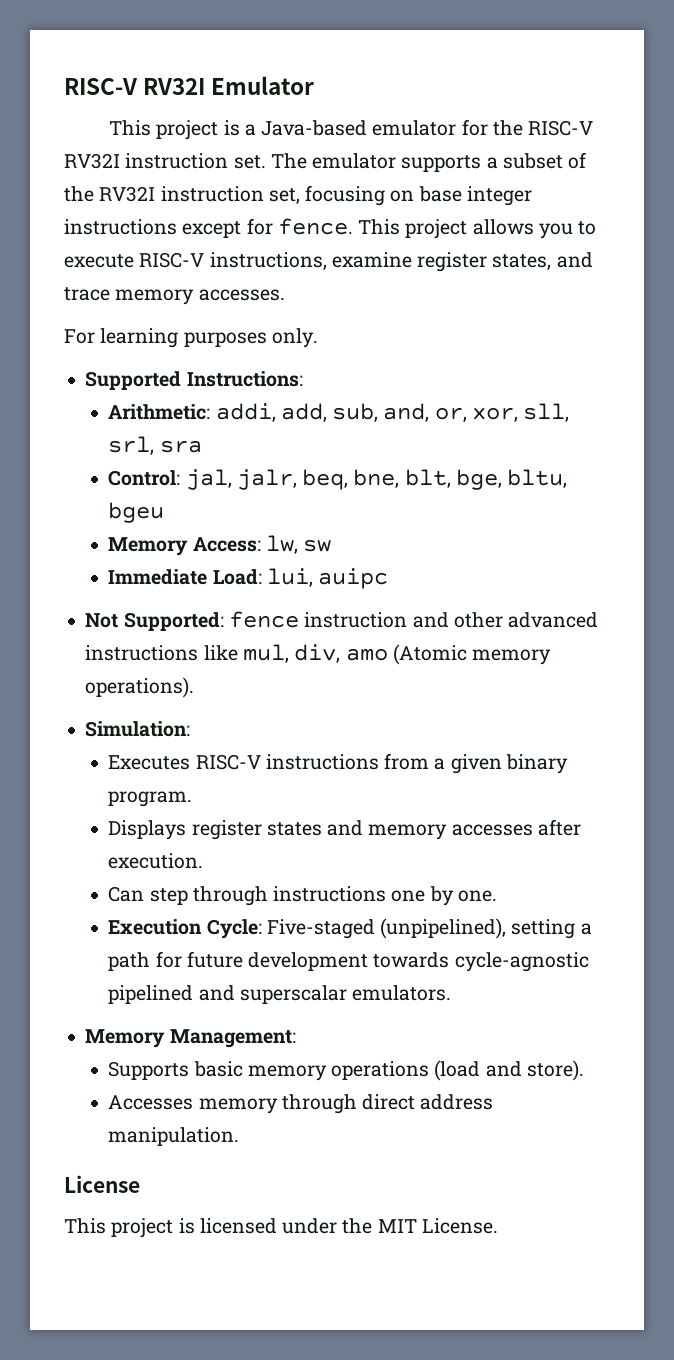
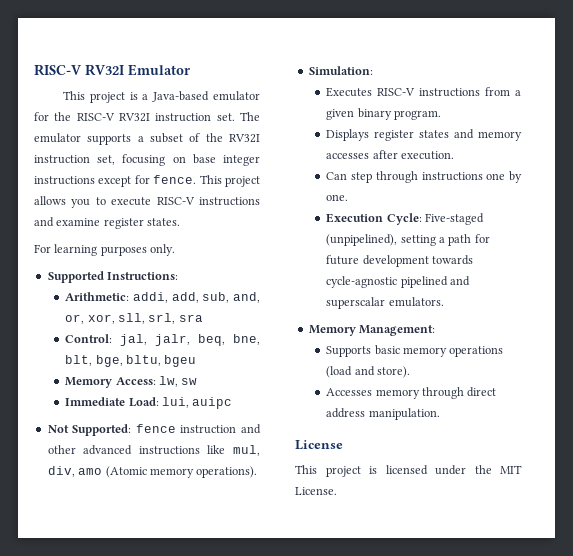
[209,252,593,272] [64,287,285,305] instructions, examine register states, and trace memory accesses. -> [199,197,260,206] [34,217,181,229] instructions and examine register states.

